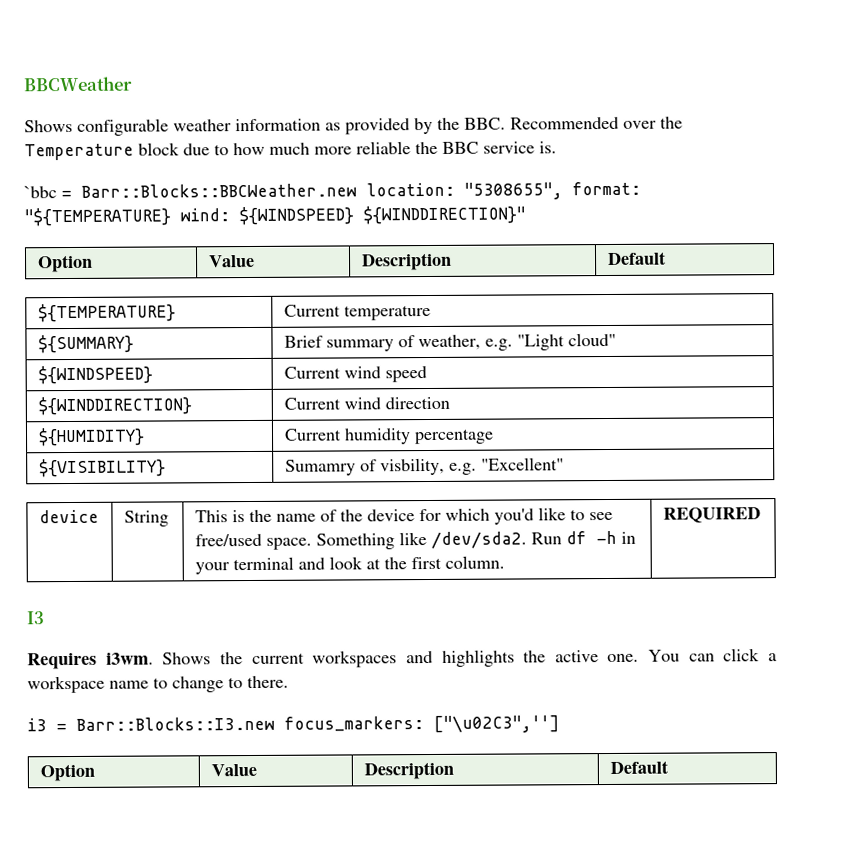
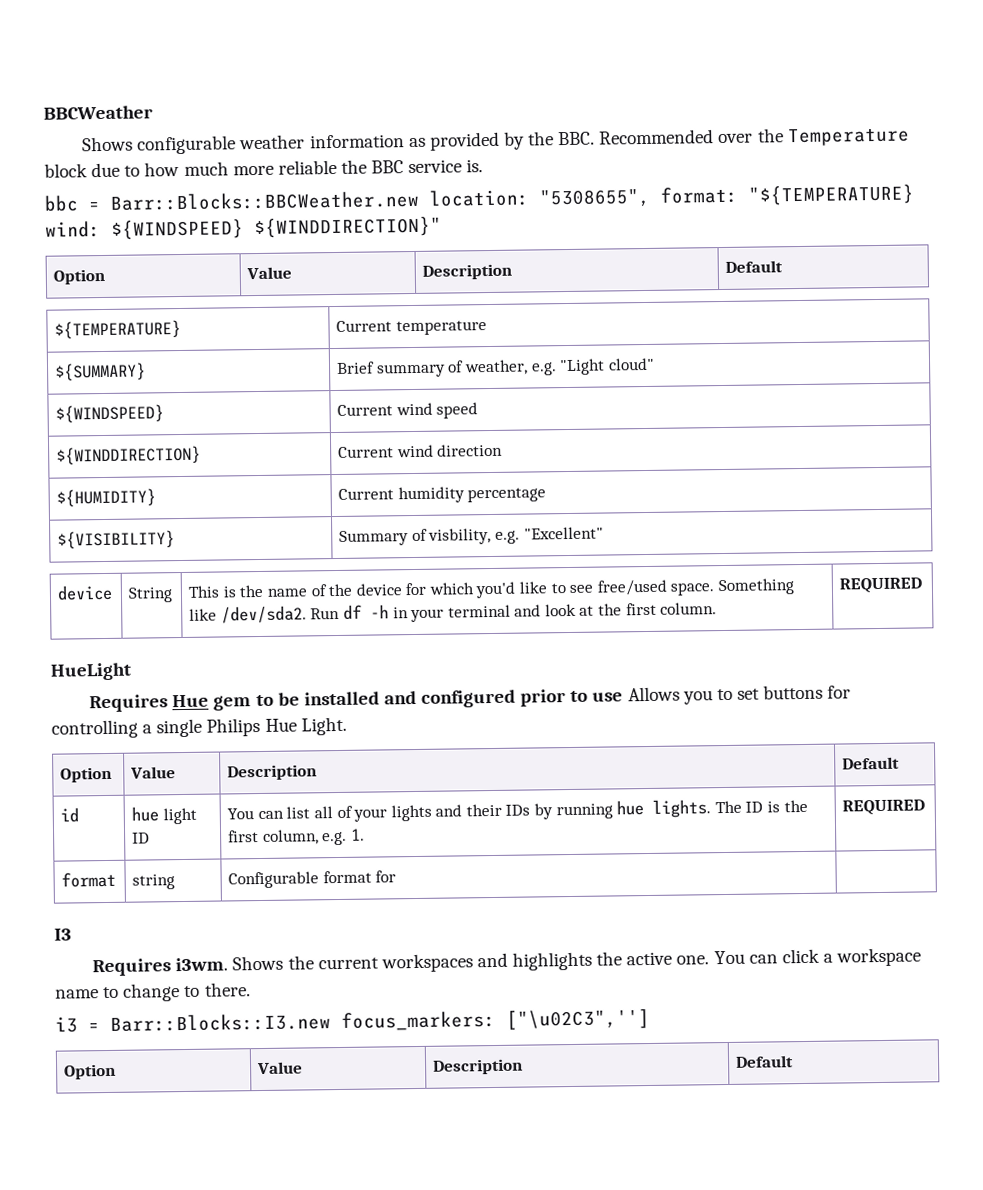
[24,185,57,199] `bbc -> [44,195,79,212] bbc
[284,459,356,476] Sumamry -> [339,530,410,546] Summary
(761, 515) none -> [50,662,132,681] [89,684,852,713] [51,716,347,739] [60,766,113,783] [130,766,177,779] [227,764,318,781] [842,756,901,770] [60,807,80,823] [131,806,197,825] [132,832,151,844] [227,799,808,822] [228,828,365,846] [842,799,926,816] [61,871,117,888] [132,874,176,890] [228,870,397,889] // HueLight // Requires Hue gem to be installed and configured prior to use Allows you to set buttons for controlling a single Philips Hue Light. // Option | Value | Description | Default // id | hue light ID | You can list all of your lights and their IDs by running hue lights. The ID is the first column, e.g. 1. | REQUIRED // format | string | Configurable format for |

